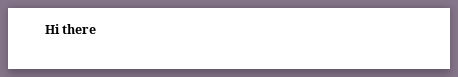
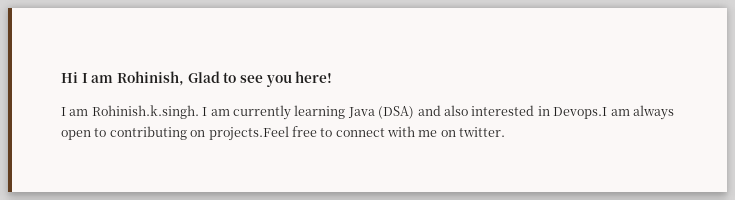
[62,24,97,34] there -> [81,71,333,87] [61,105,674,120] [61,126,506,141] I am Rohinish, Glad to see you here! // I am Rohinish.k.singh. I am currently learning Java (DSA) and also interested in Devops.I am always open to contributing on projects.Feel free to connect with me on twitter.

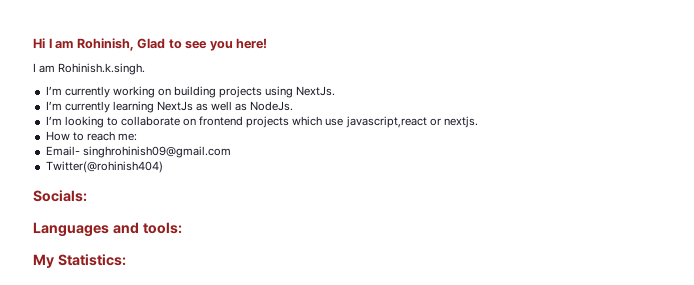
[202,105,674,120] [61,126,506,141] I am currently learning Java (DSA) and also interested in Devops.I am always open to contributing on projects.Feel free to connect with me on twitter. -> [45,86,336,98] [45,101,294,113] [45,116,478,128] [45,131,137,141] [45,146,231,158] [45,161,163,173] [33,190,87,202] [33,222,182,237] [33,254,126,268] // I’m currently working on building projects using NextJs. // I’m currently learning NextJs as well as NodeJs. // I’m looking to collaborate on frontend projects which use javascript,react or nextjs. // How to reach me: // Email- singhrohinish09@gmail.com // Twitter(@rohinish404) // Socials: // Languages and tools: // My Statistics:

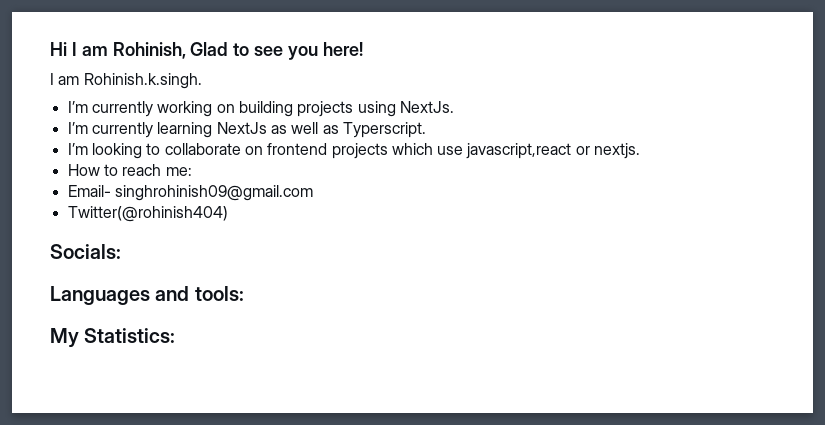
[250,101,294,111] NodeJs. -> [342,122,426,138] Typerscript.

